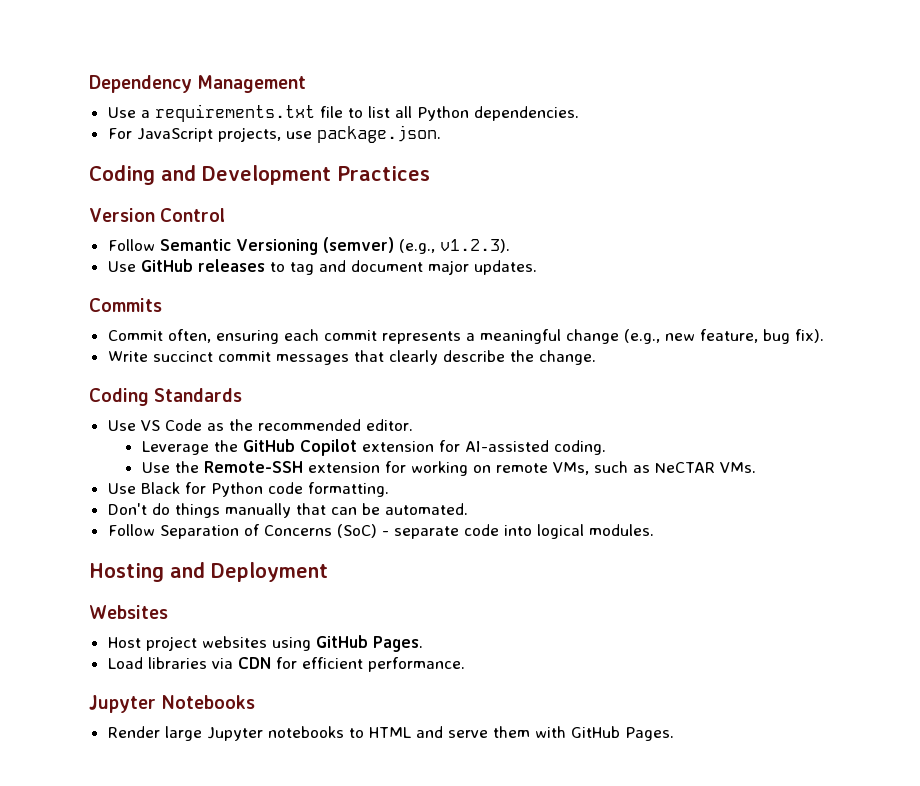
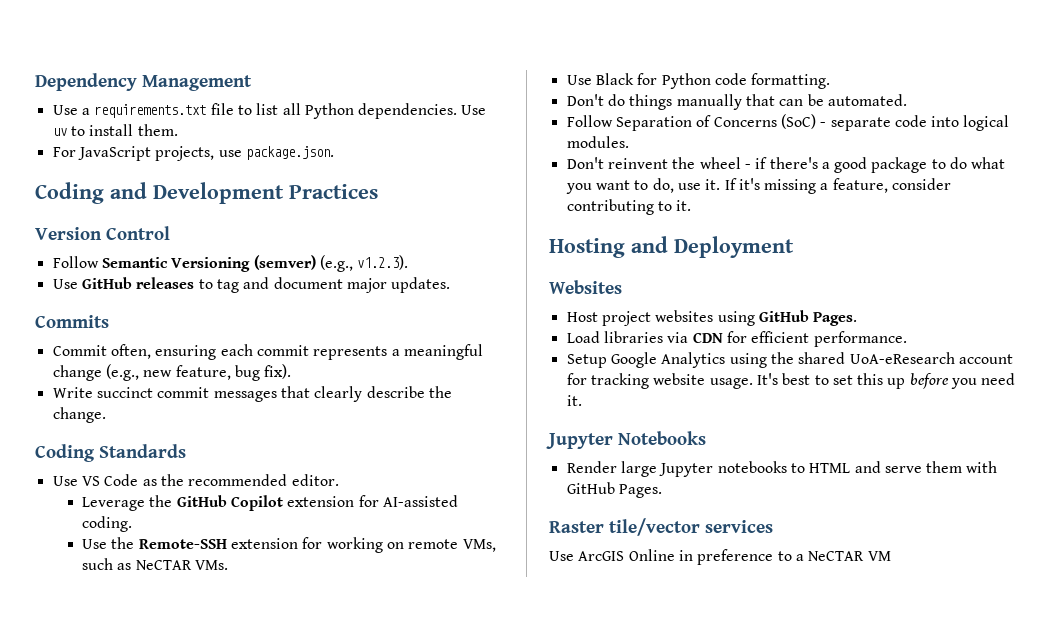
(579, 113) none -> [461,105,487,115] [52,124,178,136] Use uv to install them.
(654, 530) none -> [566,157,1006,173] [565,178,952,194] [566,199,692,215] // Don't reinvent the wheel - if there's a good package to do what you want to do, use it. If it's missing a feature, consider contributing to it.
(465, 664) none -> [566,352,1013,368] [566,373,1016,389] [566,395,582,406] // Setup Google Analytics using the shared UoA-eResearch account for tracking website usage. It's best to set this up before you need it.
(674, 734) none -> [549,518,773,536] [549,549,891,565] // Raster tile/vector services // Use ArcGIS Online in preference to a NeCTAR VM

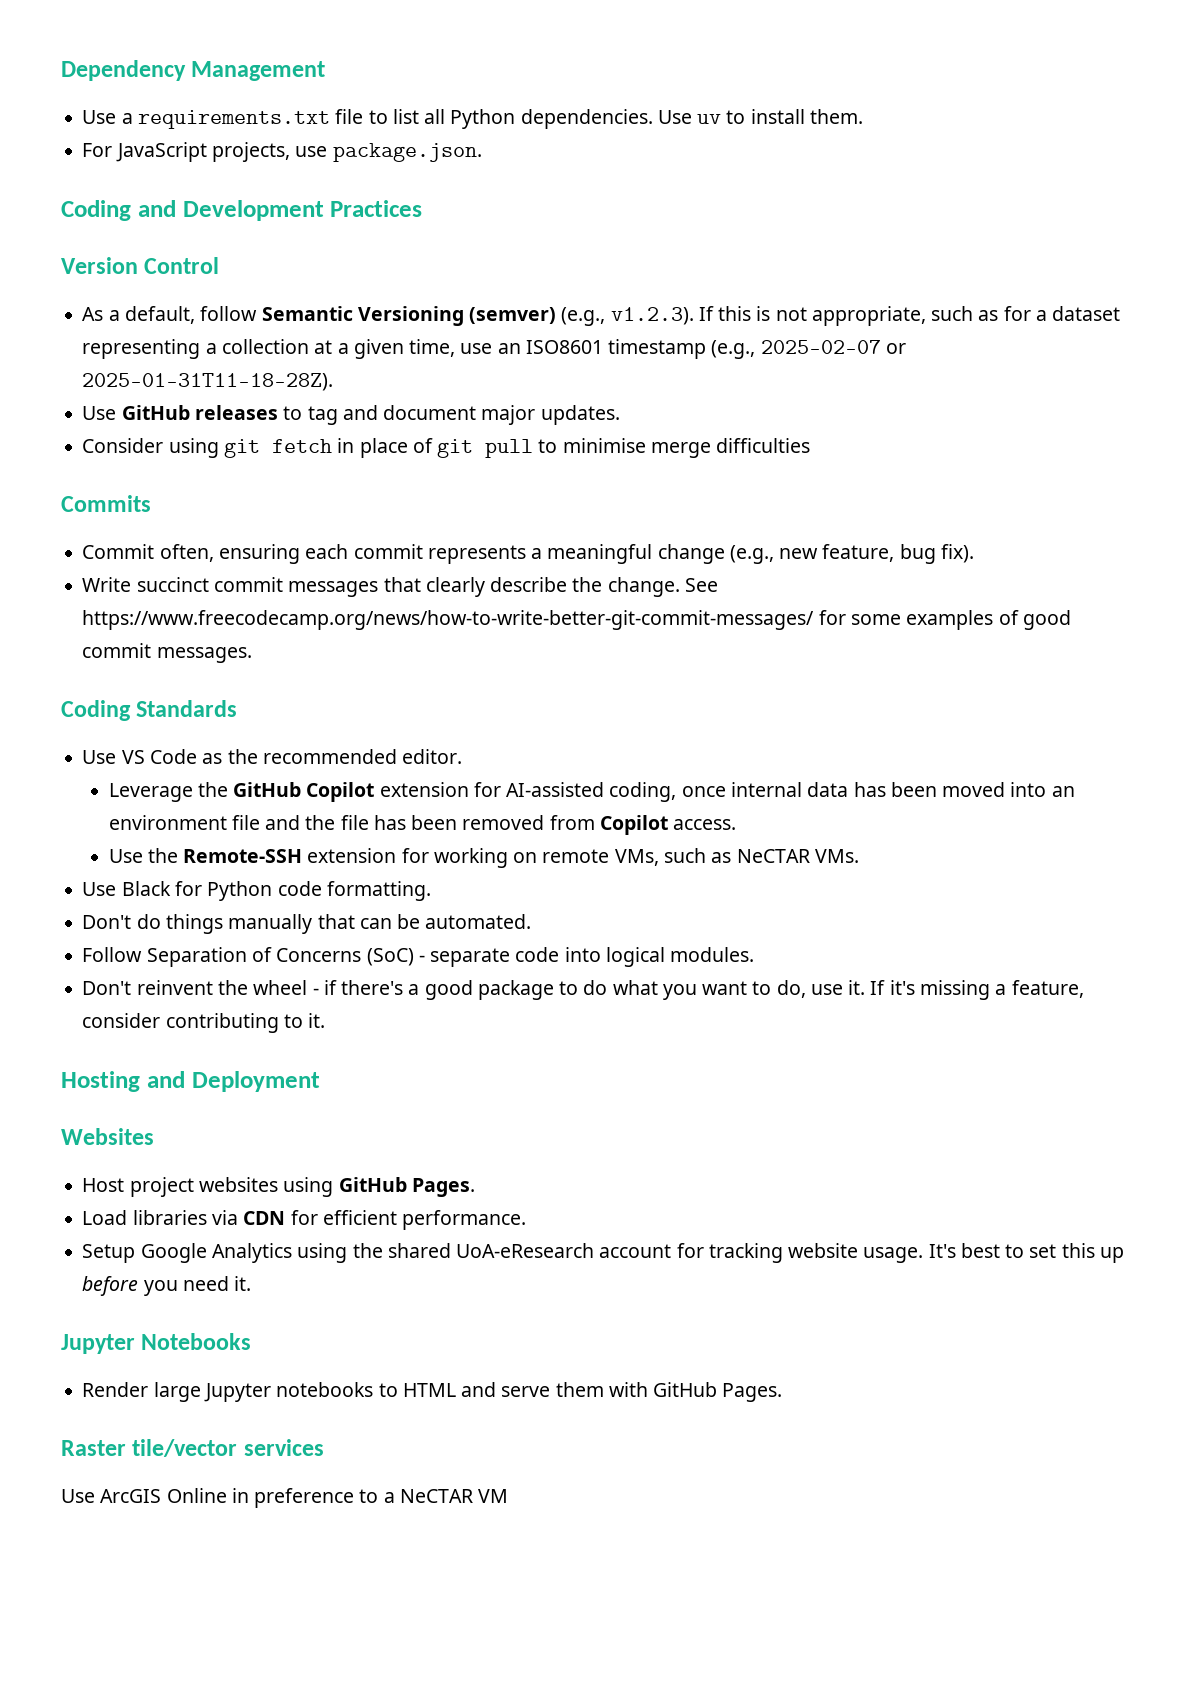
[52,256,99,268] Follow -> [82,306,258,324] As a default, follow
(409, 262) none -> [698,306,1121,326] [82,339,906,359] [82,373,334,391] If this is not appropriate, such as for a dataset representing a collection at a given time, use an ISO8601 timestamp (e.g., 2025-02-07 or 2025-01-31T11-18-28Z).
(451, 285) none -> [82,438,811,458] // Consider using git fetch in place of git pull to minimise merge difficulties
(106, 415) none -> [684,578,718,592] [82,610,1071,630] [82,643,252,663] See https://www.freecodecamp.org/news/how-to-write-better-git-commit-messages/ for some examples of good commit messages.
[82,516,133,532] coding. -> [609,782,1075,802] [108,815,737,835] coding, once internal data has been moved into an environment file and the file has been removed from Copilot access.

